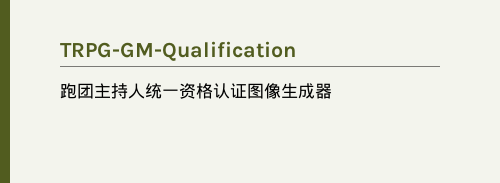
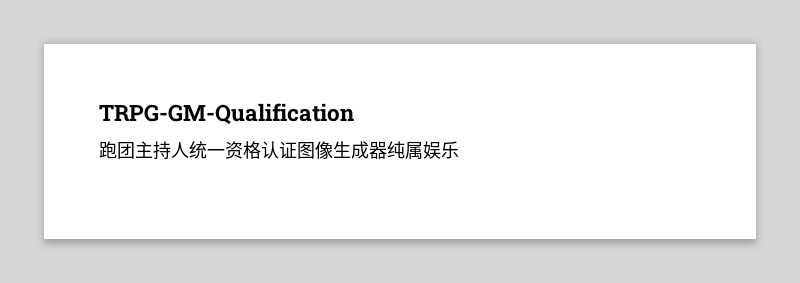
(332, 91) none -> [387,141,459,159] 纯属娱乐

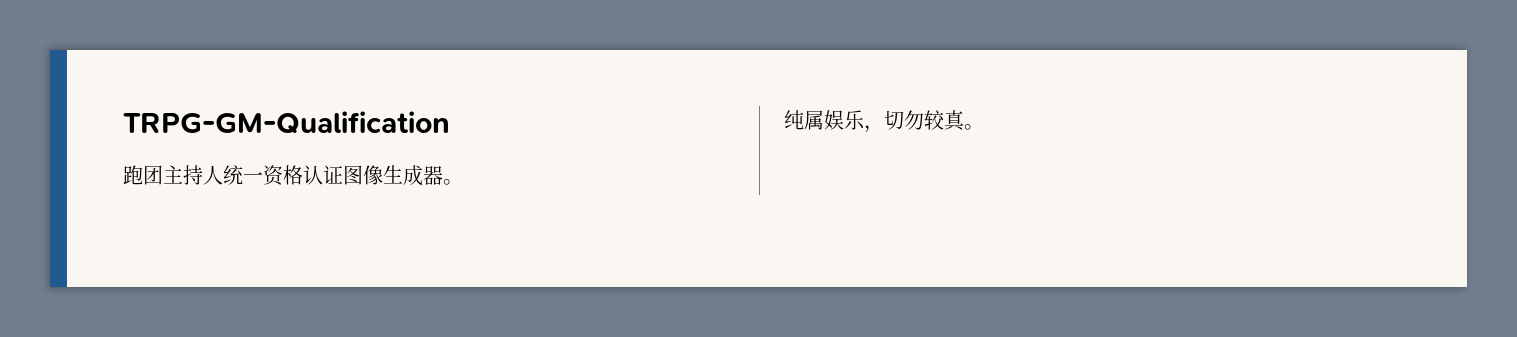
(387, 150) none -> [443,179,463,185] 。 //
(459, 150) none -> [864,110,984,133] ，切勿较真。

